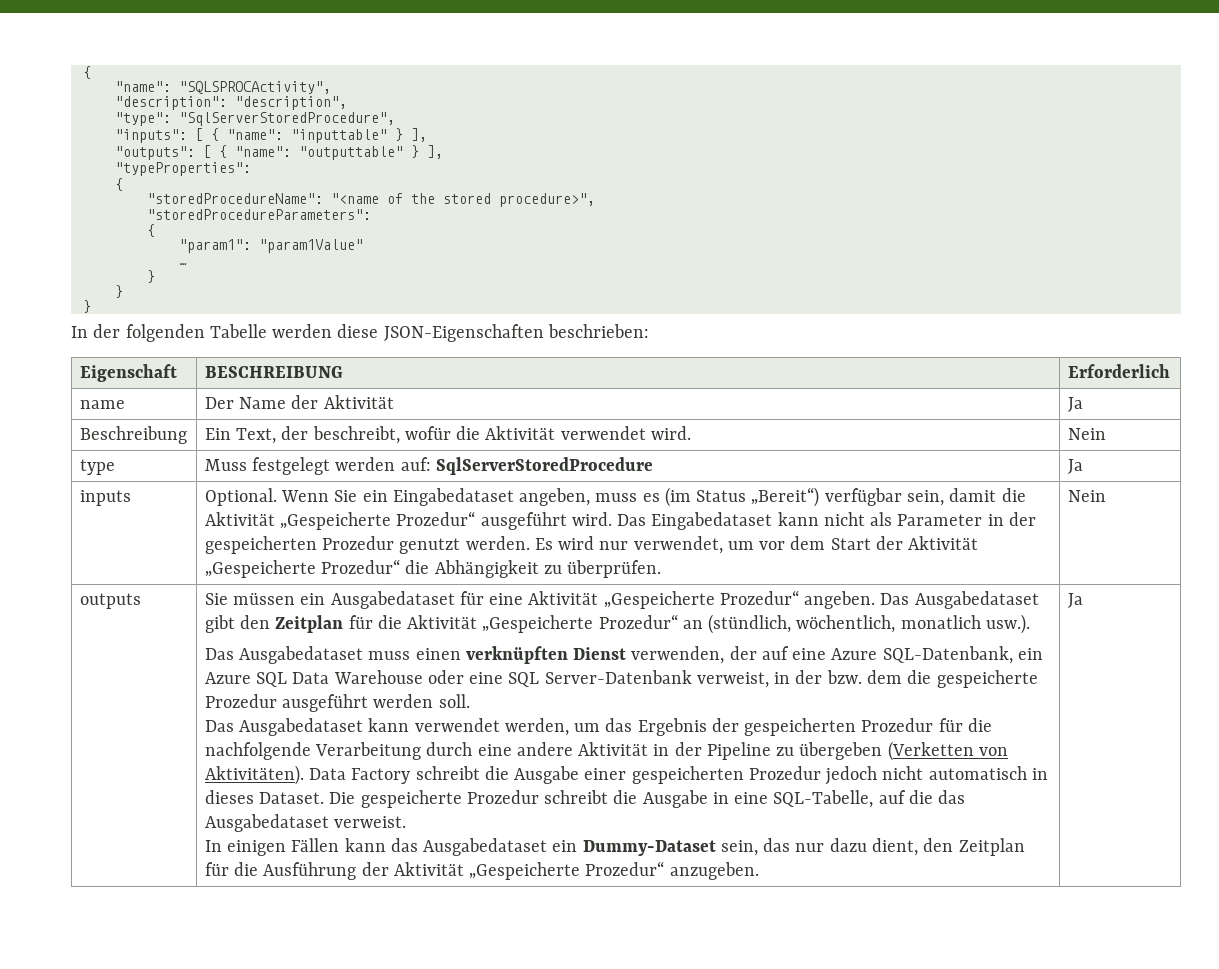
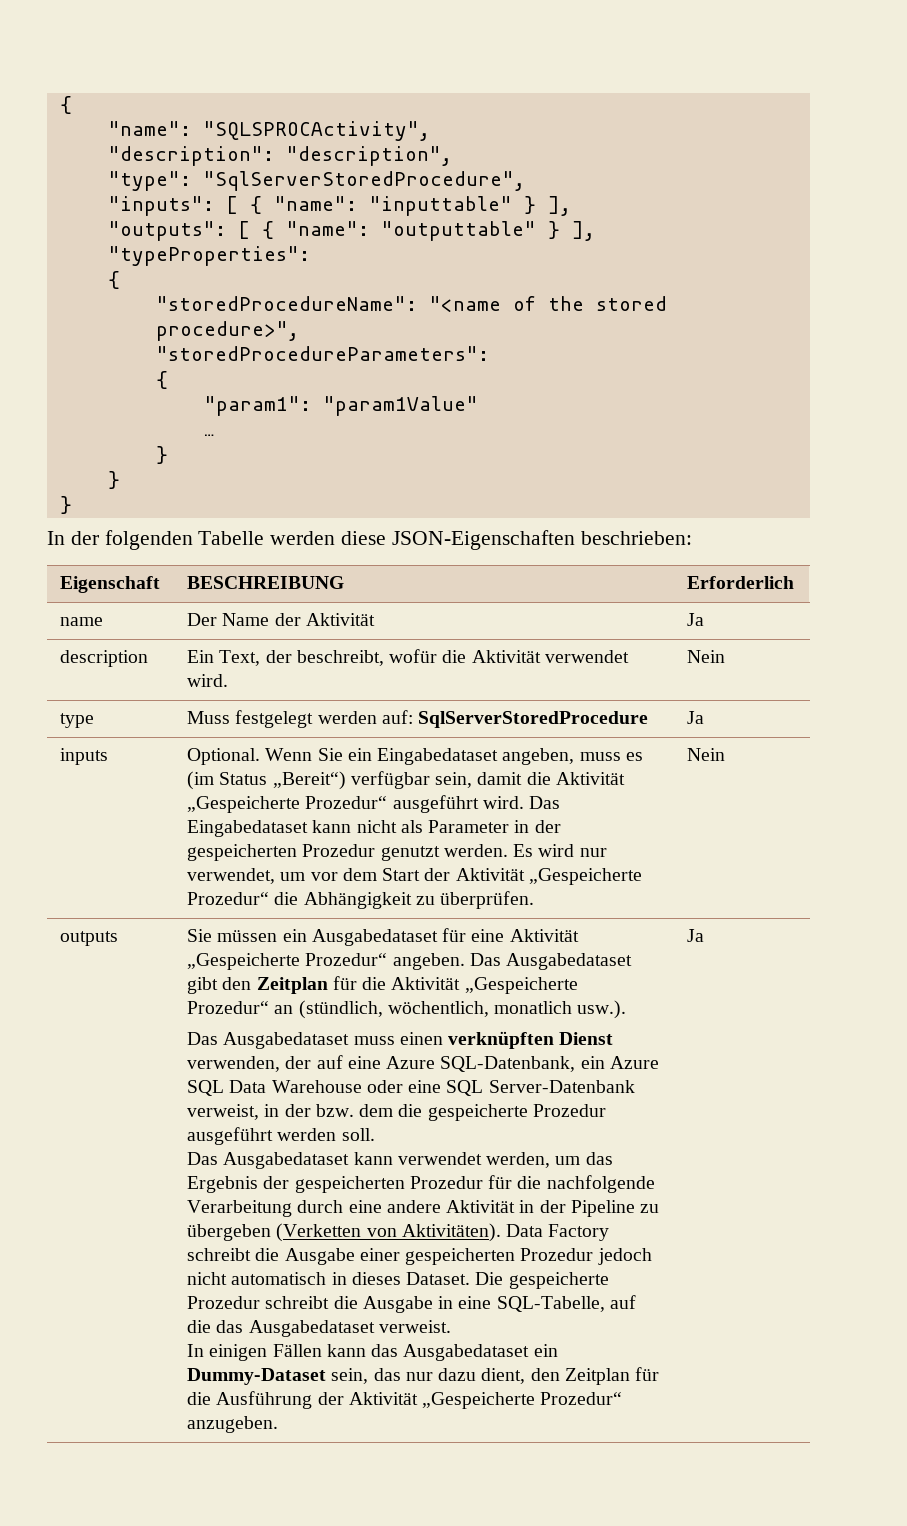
[79,426,187,444] Beschreibung -> [60,650,149,667] description

